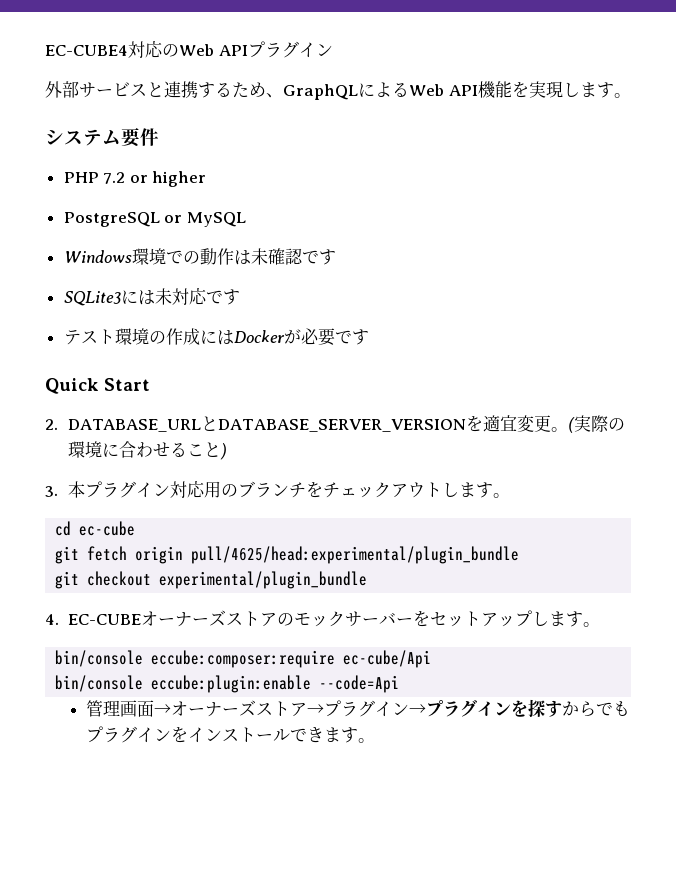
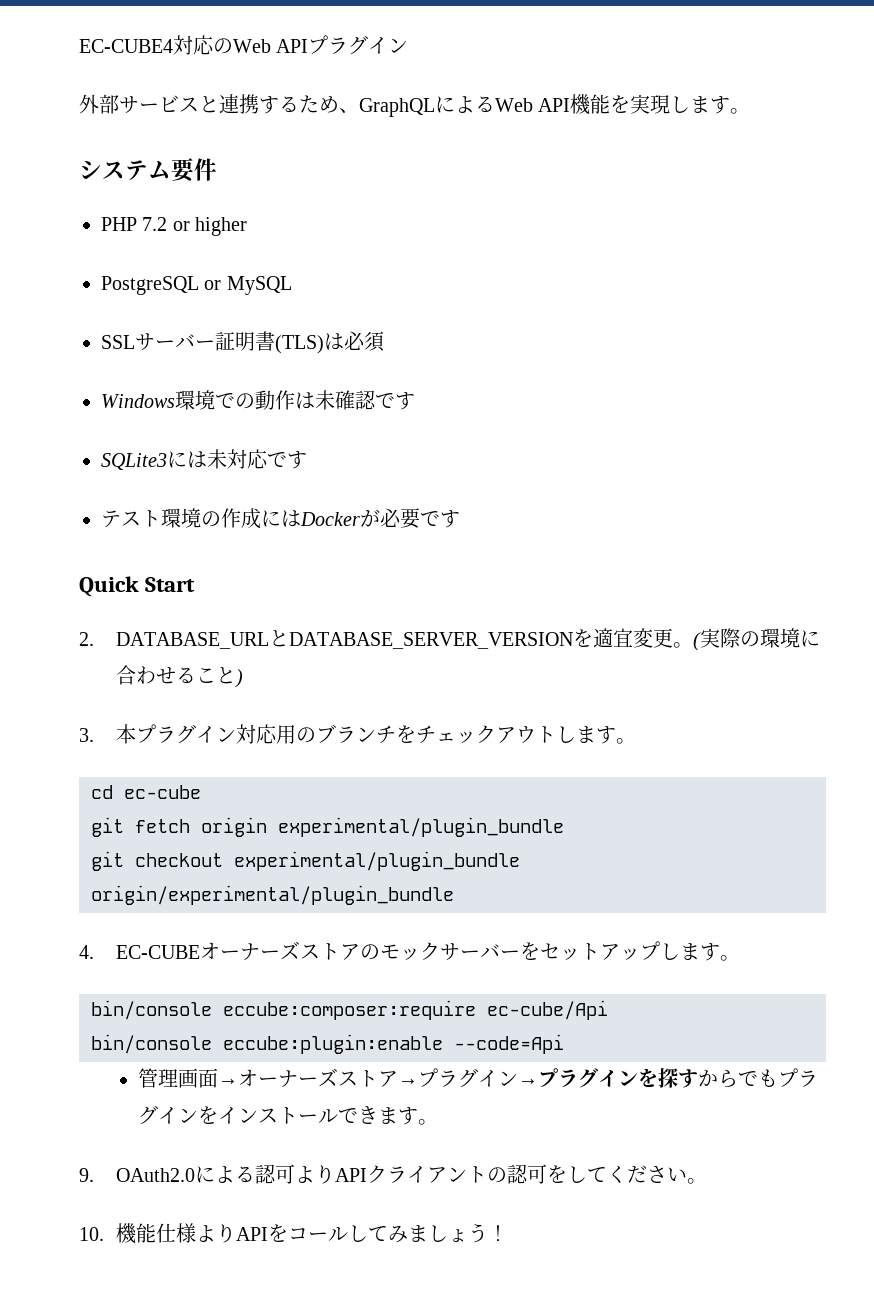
(246, 219) none -> [101,331,384,354] // SSLサーバー証明書(TLS)は必須
[191,546,520,564] pull/4625/head:experimental/plugin_bundle -> [278,817,564,837] experimental/plugin_bundle
(368, 580) none -> [91,885,454,905] origin/experimental/plugin_bundle
(376, 740) none -> [79,1164,707,1184] [79,1223,508,1244] // 9. OAuth2.0による認可よりAPIクライアントの認可をしてください。 // 10.機能仕様よりAPIをコールしてみましょう！

